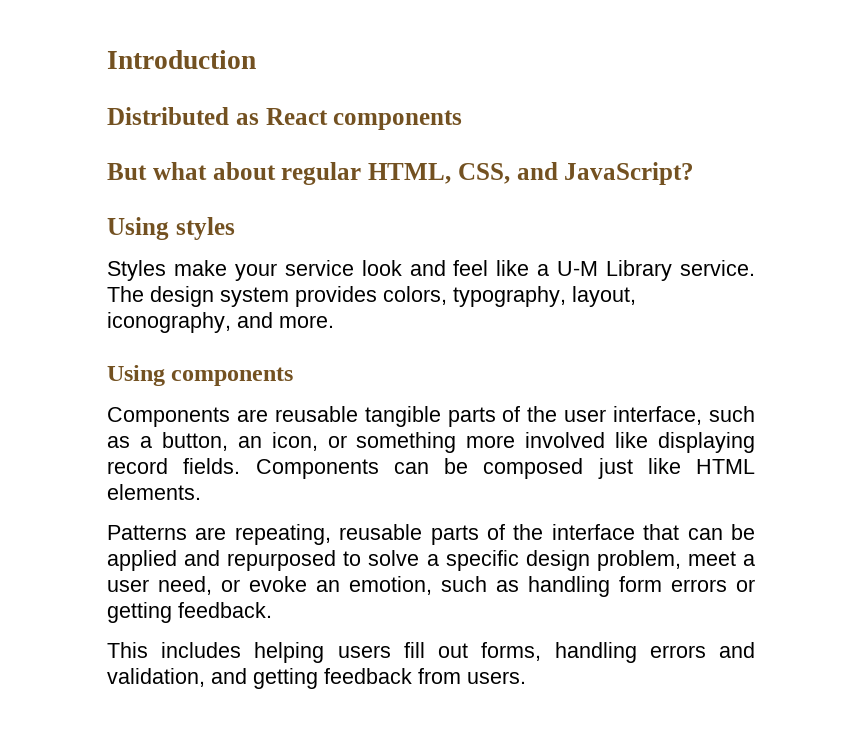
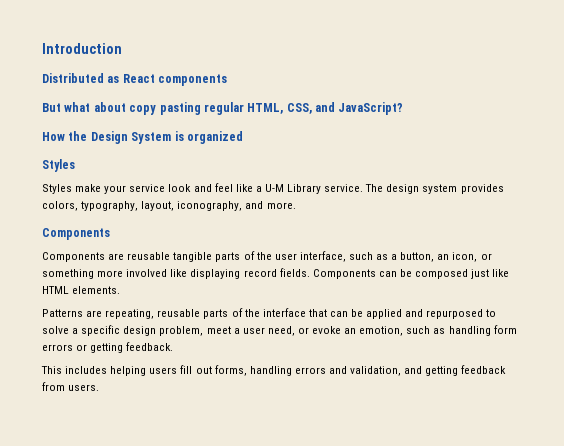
(276, 171) none -> [129,102,201,115] copy pasting
[107,217,235,240] Using styles -> [42,131,243,144] [42,159,75,172] How the Design System is organized // Styles
[107,365,294,386] Using components -> [42,228,110,240] Components

